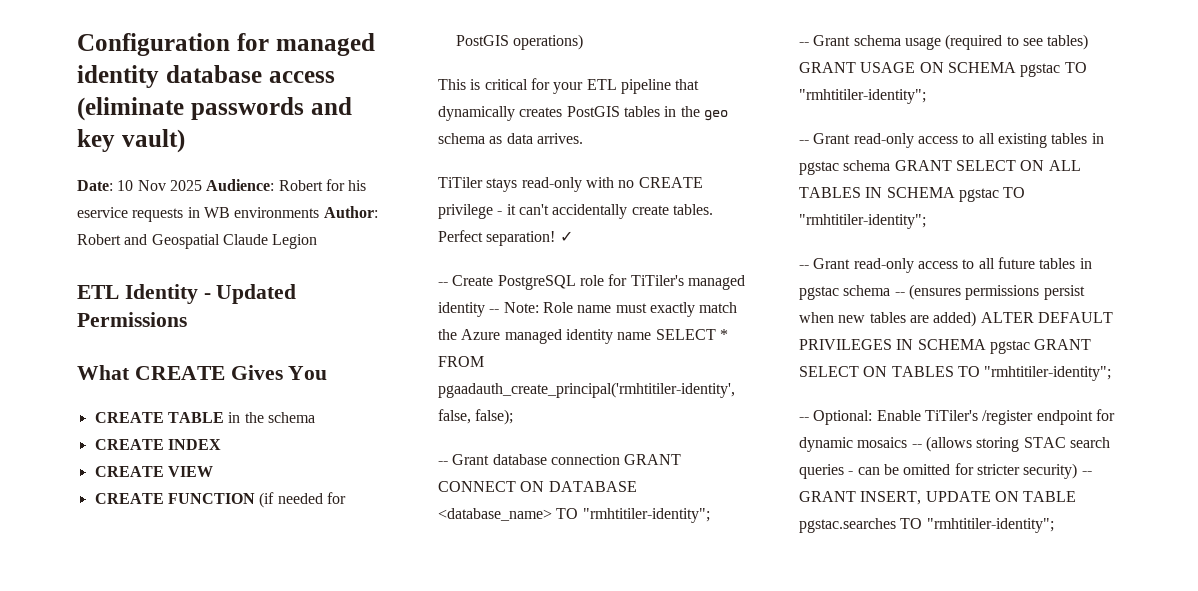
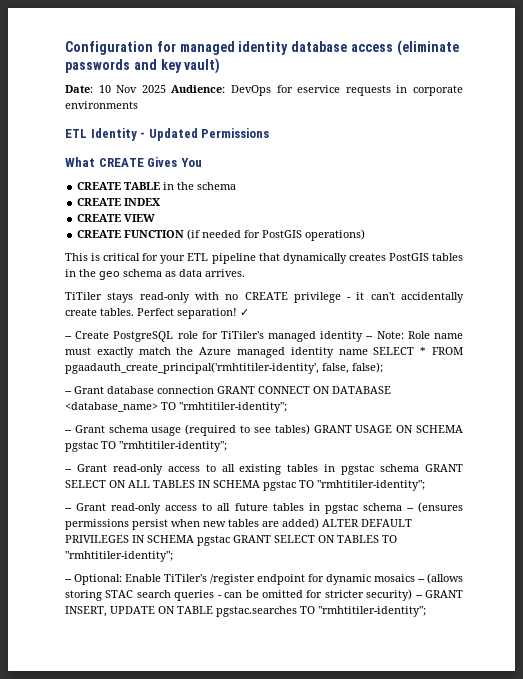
[278,179,367,191] Robert for his -> [230,85,293,96] DevOps for
[203,207,230,218] WB -> [413,85,463,96] corporate
[323,206,378,218] [77,234,318,249] Author: Robert and Geospatial Claude Legion -> (138, 105) none

